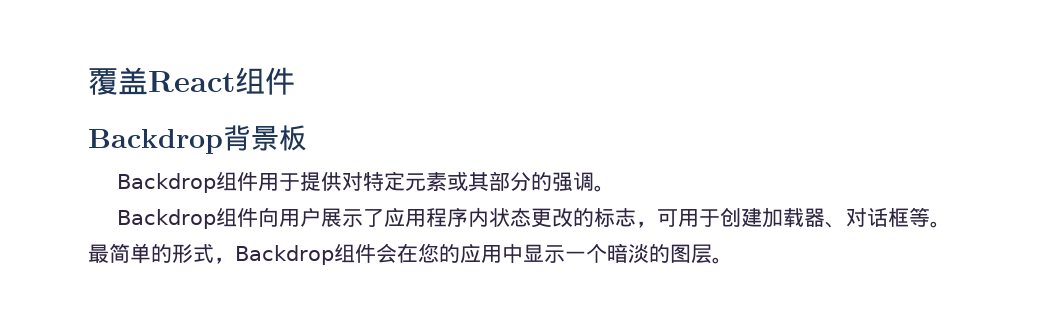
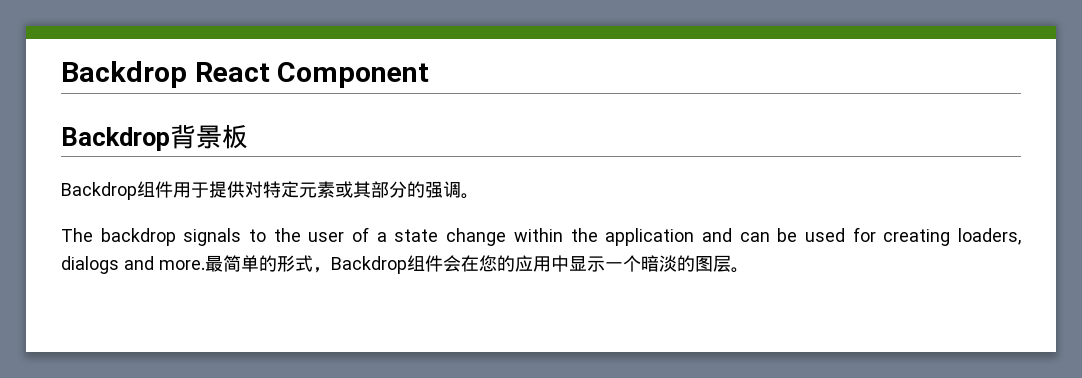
[88,67,295,95] 覆盖React组件 -> [61,61,430,88] Backdrop React Component
[116,207,951,229] Backdrop组件向用户展示了应用程序内状态更改的标志，可用于创建加载器、对话框等。 -> [61,227,1022,246] [61,256,205,274] The backdrop signals to the user of a state change within the application and can be used for creating loaders, dialogs and more.

